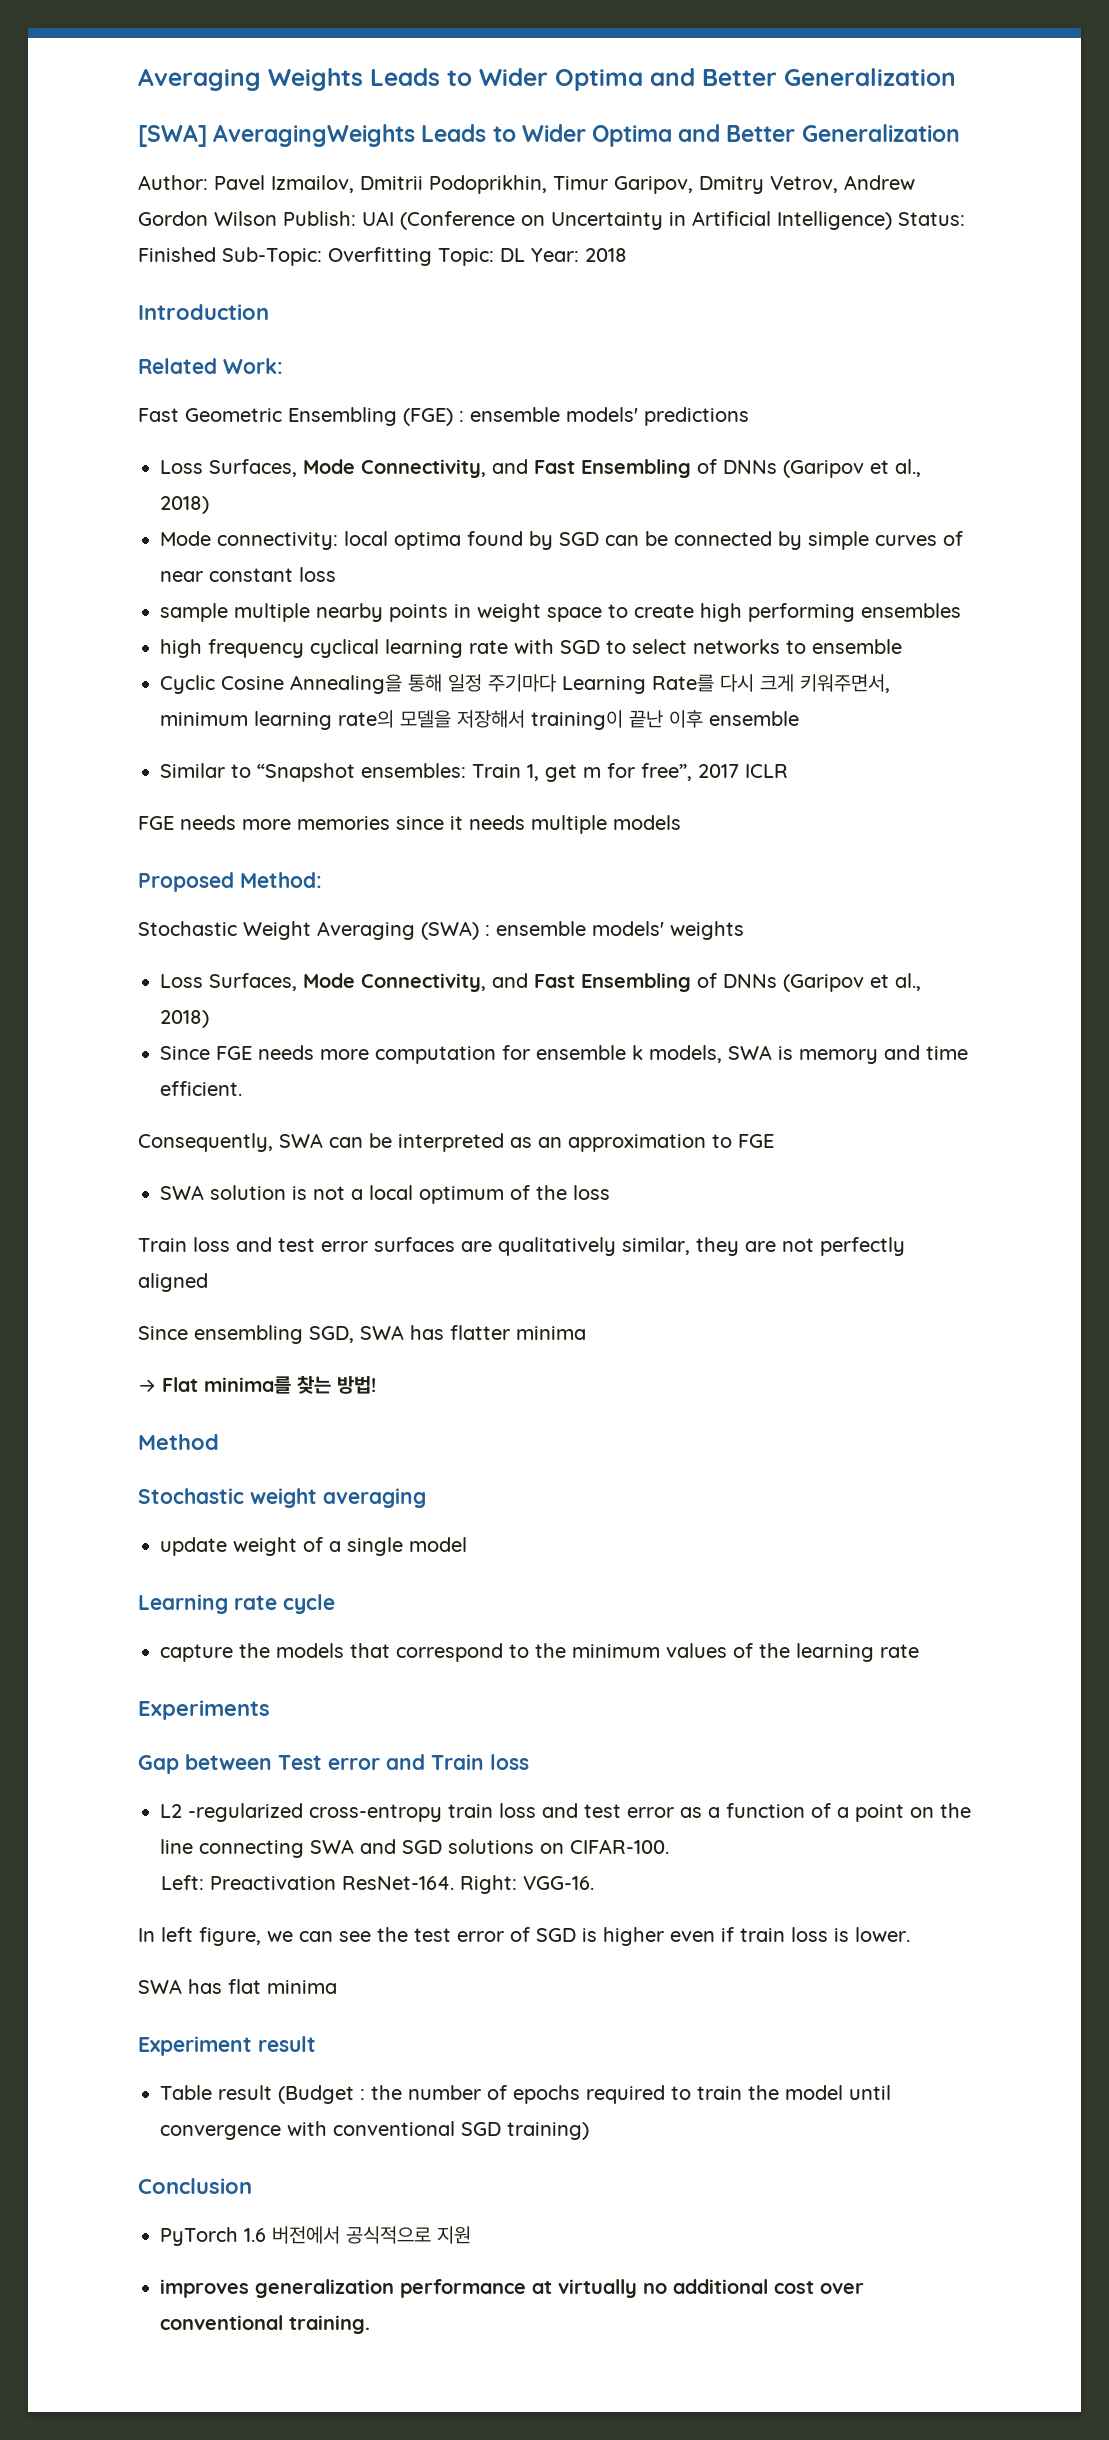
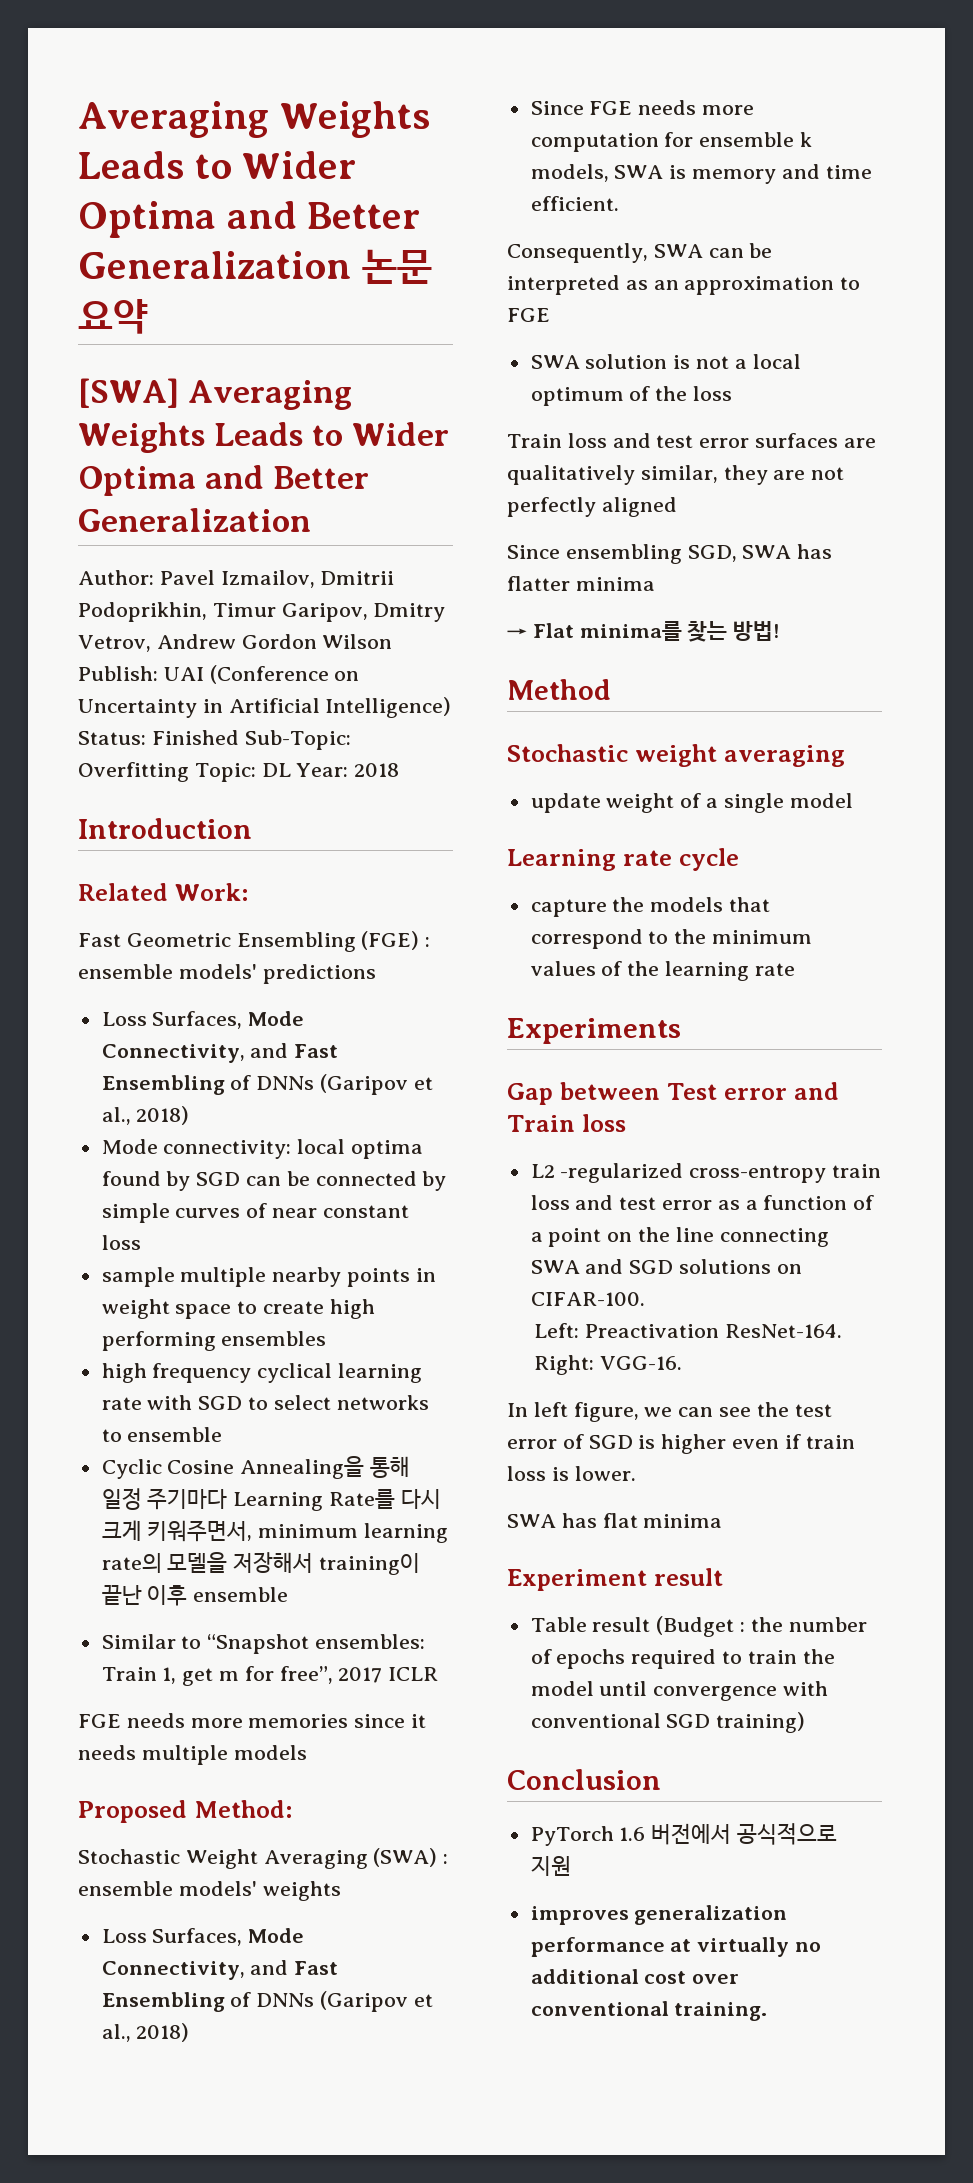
[138,68,956,91] Averaging Weights Leads to Wider Optima and Better Generalization -> [78,101,431,138] [78,151,357,179] [78,201,421,238] [78,249,432,284] [78,299,148,334] Averaging Weights Leads to Wider Optima and Better Generalization 논문 요약
[213,124,416,147] AveragingWeights -> [188,380,353,410] [78,422,205,453] Averaging Weights

